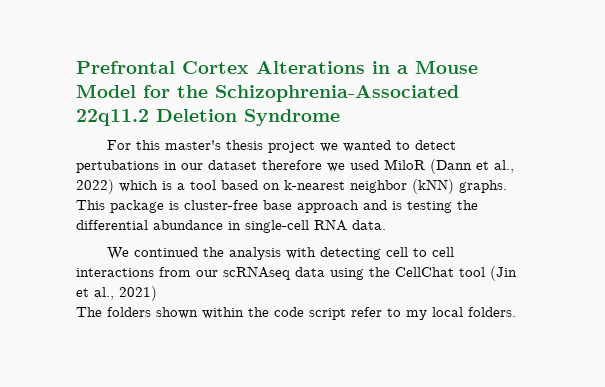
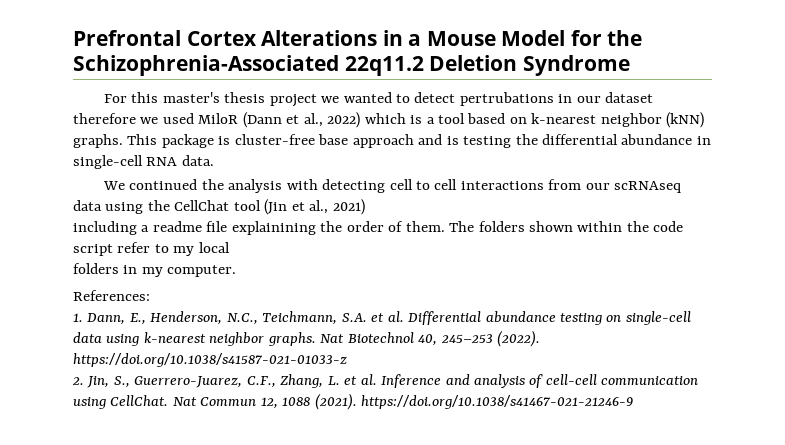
[76,160,159,173] pertubations -> [459,92,554,106] pertrubations
(157, 293) none -> [73,221,445,235] including a readme file explainining the order of them.
[468,307,516,317] folders. -> [73,263,237,277] [73,290,150,301] [73,311,691,325] [73,330,541,347] [73,353,347,367] [72,374,699,388] [73,393,634,410] // folders in my computer. // References: // 1. Dann, E., Henderson, N.C., Teichmann, S.A. et al. Differential abundance testing on single-cell data using k-nearest neighbor graphs. Nat Biotechnol 40, 245–253 (2022). https://doi.org/10.1038/s41587-021-01033-z // 2. Jin, S., Guerrero-Juarez, C.F., Zhang, L. et al. Inference and analysis of cell-cell communication using CellChat. Nat Commun 12, 1088 (2021). https://doi.org/10.1038/s41467-021-21246-9

